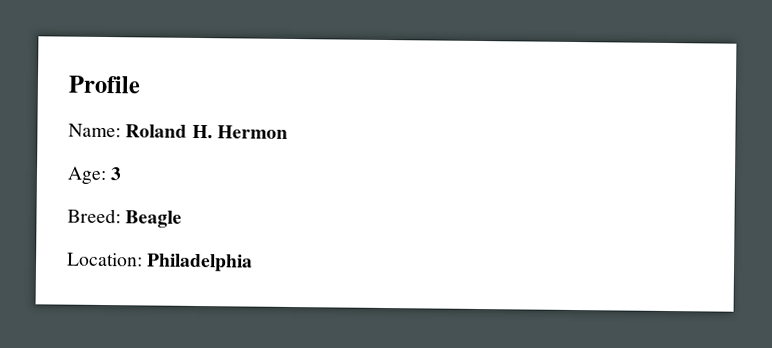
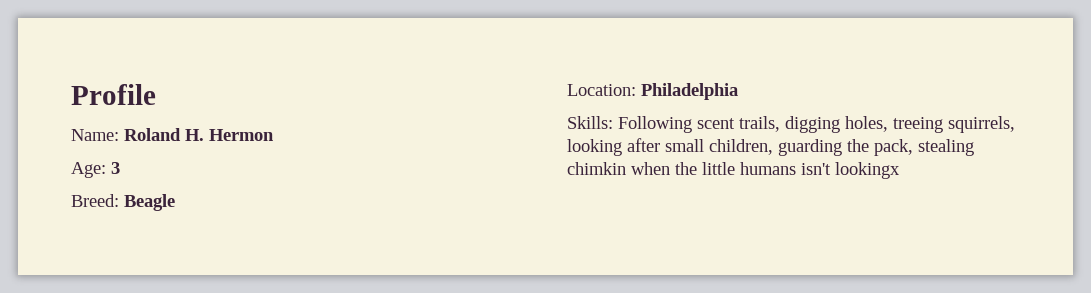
(254, 262) none -> [567,116,1015,133] [567,138,974,156] [567,162,900,179] // Skills: Following scent trails, digging holes, treeing squirrels, looking after small children, guarding the pack, stealing chimkin when the little humans isn't lookingx

